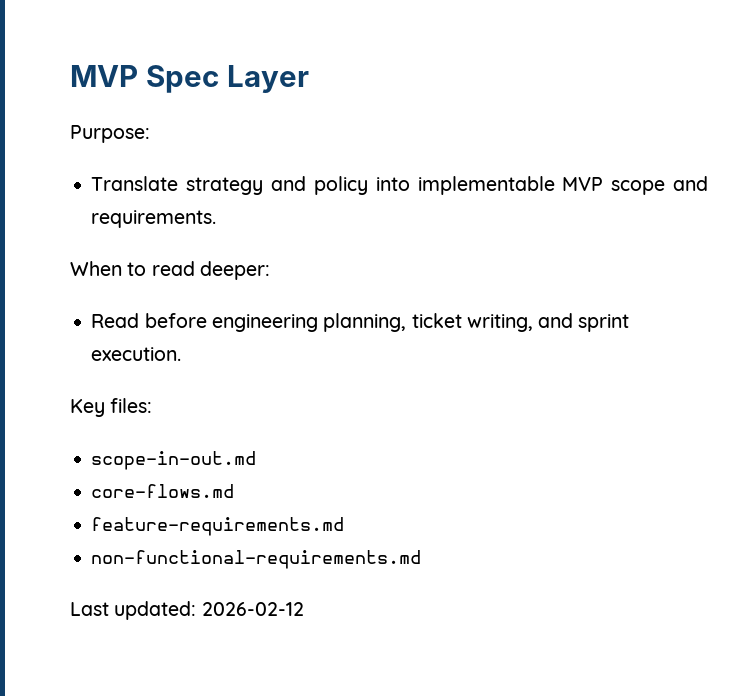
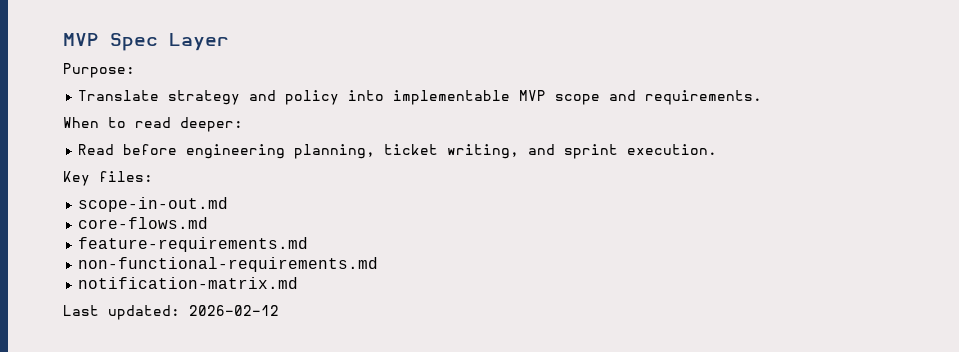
(422, 559) none -> [78,277,299,289] // notification-matrix.md

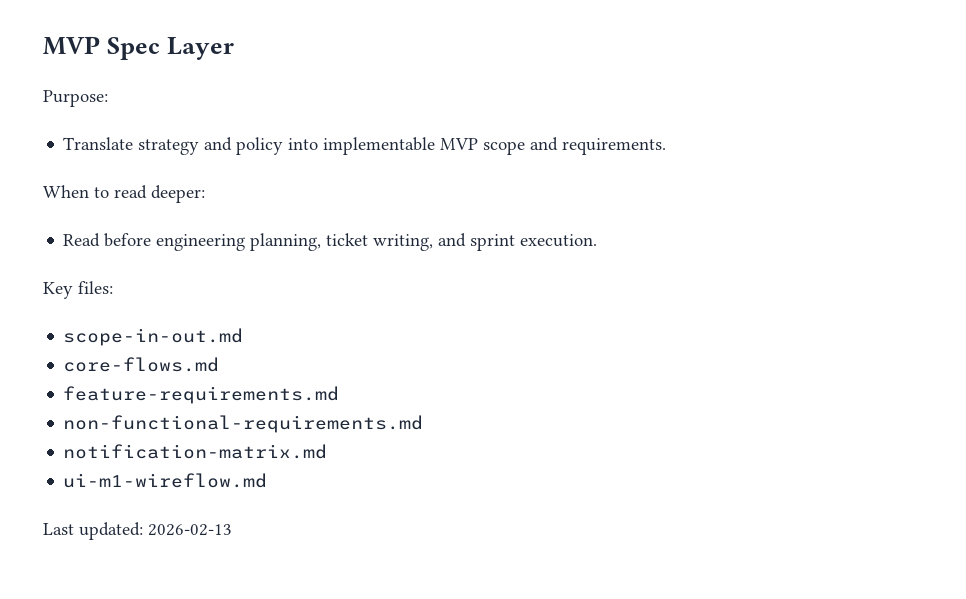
(299, 283) none -> [63,473,268,488] // ui-m1-wireflow.md
[189,305,279,316] 2026-02-12 -> [148,524,232,536] 2026-02-13

